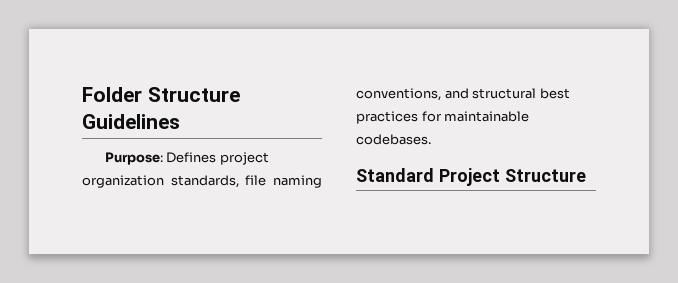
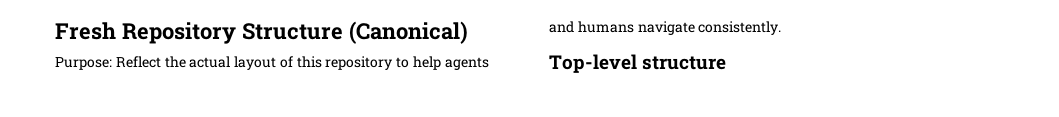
[82,87,240,102] [82,114,180,129] [104,152,269,165] [82,175,322,188] [356,88,570,101] [356,111,530,124] [356,134,431,145] [356,168,586,186] Folder Structure Guidelines // Purpose: Defines project organization standards, file naming conventions, and structural best practices for maintainable codebases. // Standard Project Structure -> [55,21,468,44] [55,56,489,70] [549,21,782,35] [549,54,727,73] Fresh Repository Structure (Canonical) // Purpose: Reflect the actual layout of this repository to help agents and humans navigate consistently. // Top-level structure

